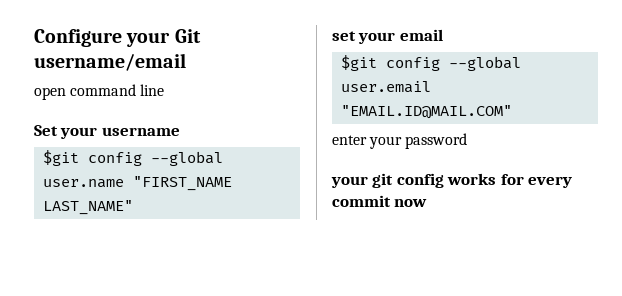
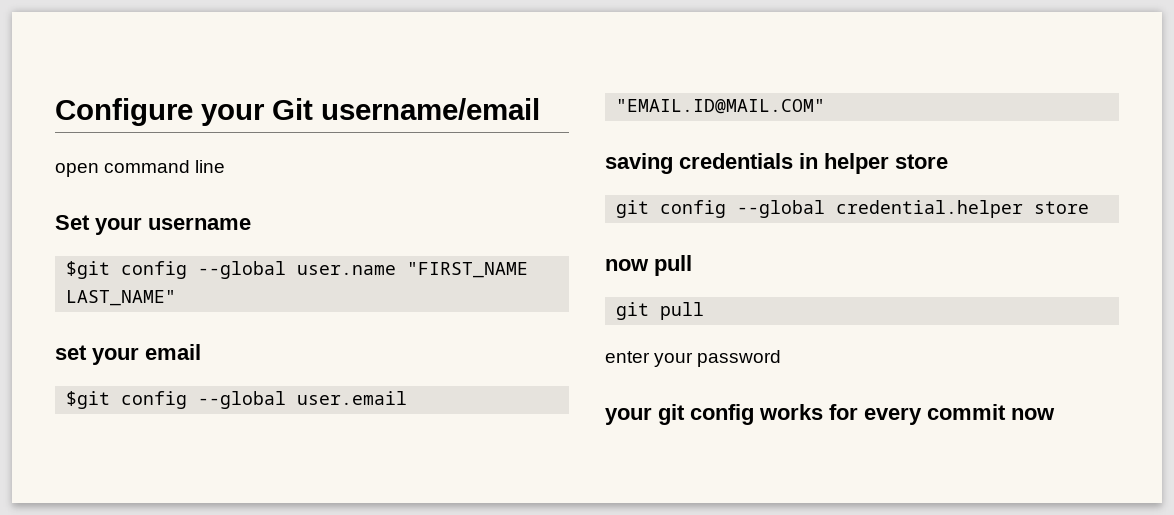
(513, 112) none -> [605,153,948,174] [616,200,1090,218] [605,255,692,276] [616,302,705,320] // saving credentials in helper store // git config --global credential.helper store // now pull // git pull

